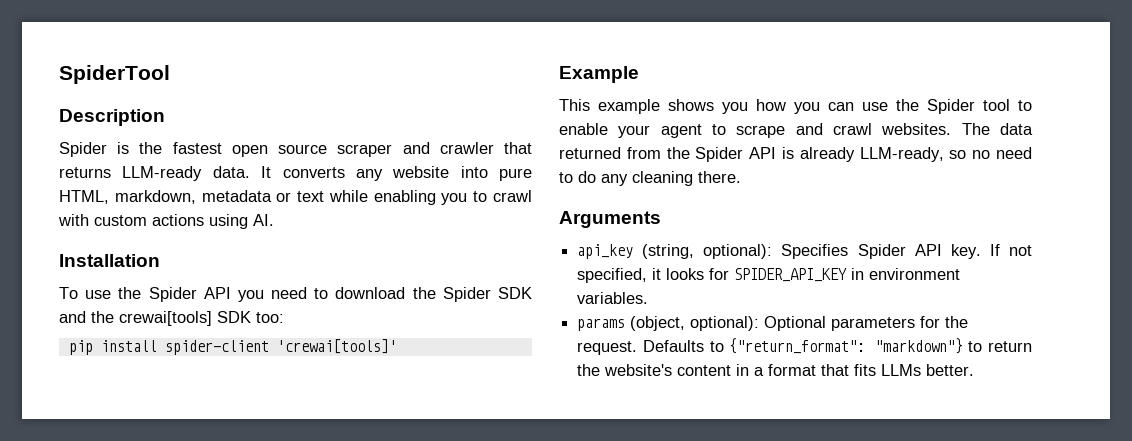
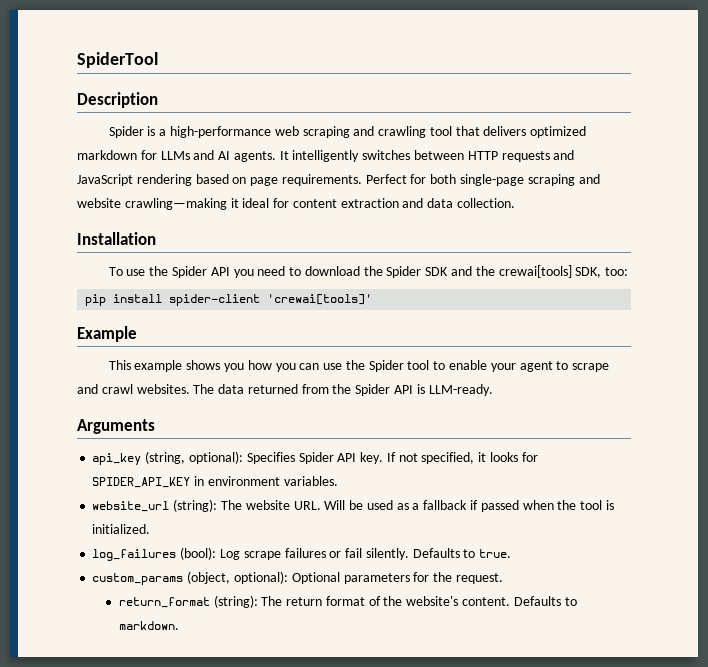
[139,142,532,157] [59,166,532,181] [59,190,532,205] [58,214,274,229] the fastest open source scraper and crawler that returns LLM-ready data. It converts any website into pure HTML, markdown, metadata or text while enabling you to crawl with custom actions using AI. -> [159,126,587,138] [77,150,575,162] [77,174,600,186] [77,198,516,210] a high-performance web scraping and crawling tool that delivers optimized markdown for LLMs and AI agents. It intelligently switches between HTTP requests and JavaScript rendering based on page requirements. Perfect for both single-page scraping and website crawling—making it ideal for content extraction and data collection.
[217,311,251,323] SDK -> [575,267,602,278] SDK,
[799,147,1032,162] [559,171,741,186] already LLM-ready, so no need to do any cleaning there. -> [428,384,493,396] LLM-ready.
[577,318,626,331] params -> [92,499,614,512] [92,524,151,534] [92,547,512,561] [92,573,184,585] website_url (string): The website URL. Will be used as a fallback if passed when the tool is initialized. // log_failures (bool): Log scrape failures or fail silently. Defaults to true. // custom_params
[642,338,1032,354] [577,364,975,376] Defaults to {"return_format": "markdown"} to return the website's content in a format that fits LLMs better. -> [118,595,577,608] [118,621,179,630] // return_format (string): The return format of the website's content. Defaults to markdown.

